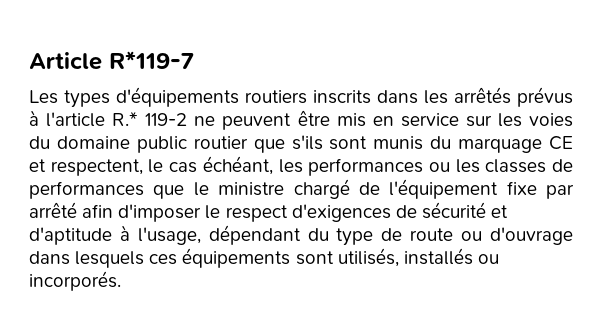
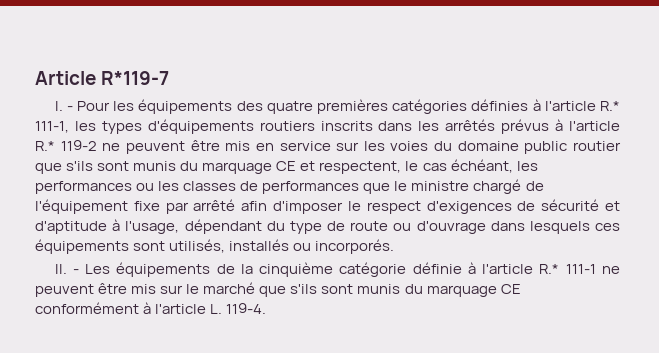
[29,90,58,104] Les -> [54,99,620,114] [35,121,96,133] I. - Pour les équipements des quatre premières catégories définies à l'article R.* 111-1, les
(121, 281) none -> [54,262,620,277] [35,282,521,297] [35,302,267,314] // II. - Les équipements de la cinquième catégorie définie à l'article R.* 111-1 ne peuvent être mis sur le marché que s'ils sont munis du marquage CE conformément à l'article L. 119-4.

